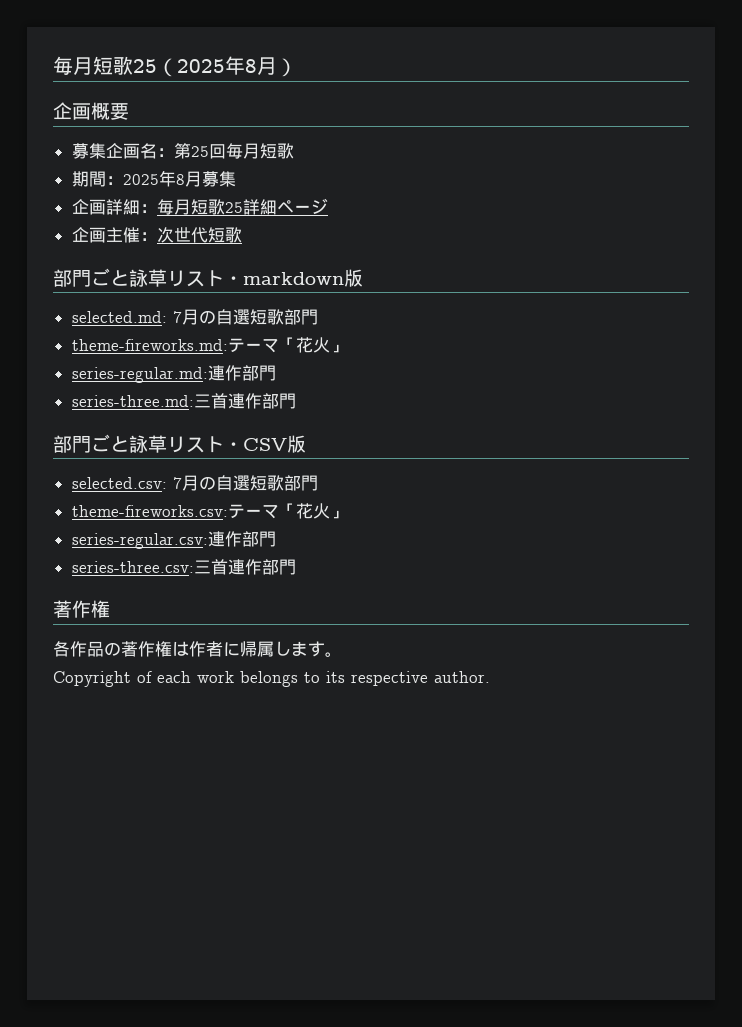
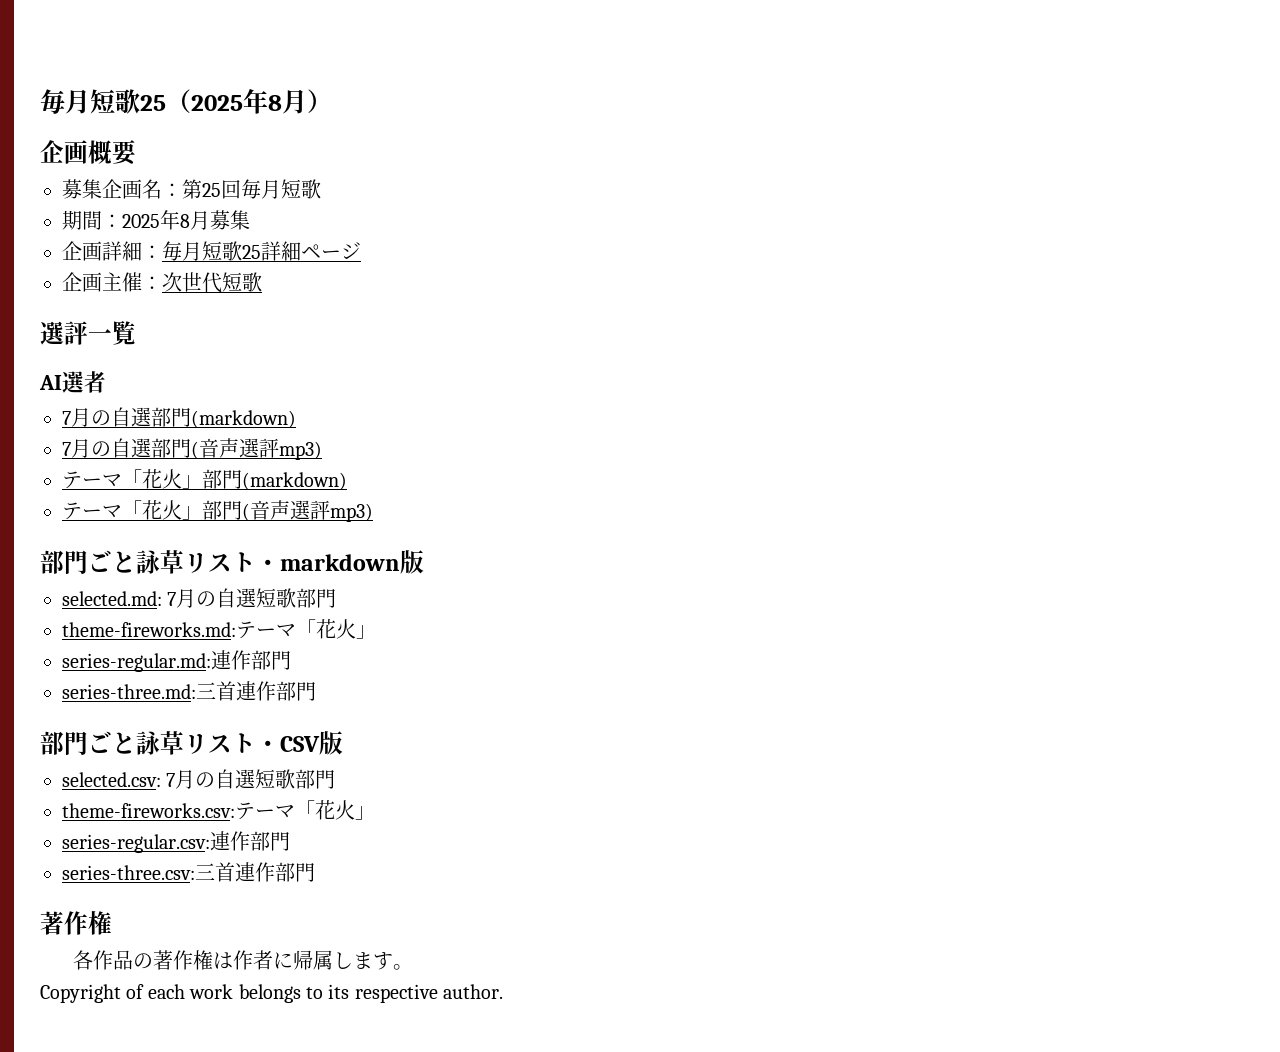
(242, 235) none -> [40,321,136,345] [39,371,106,393] [62,407,296,428] [62,438,322,460] [62,469,347,490] [62,500,373,522] // 選評一覧 // AI選者 // 7月の自選部門(markdown) // 7月の自選部門(音声選評mp3) // テーマ「花火」部門(markdown) // テーマ「花火」部門(音声選評mp3)

